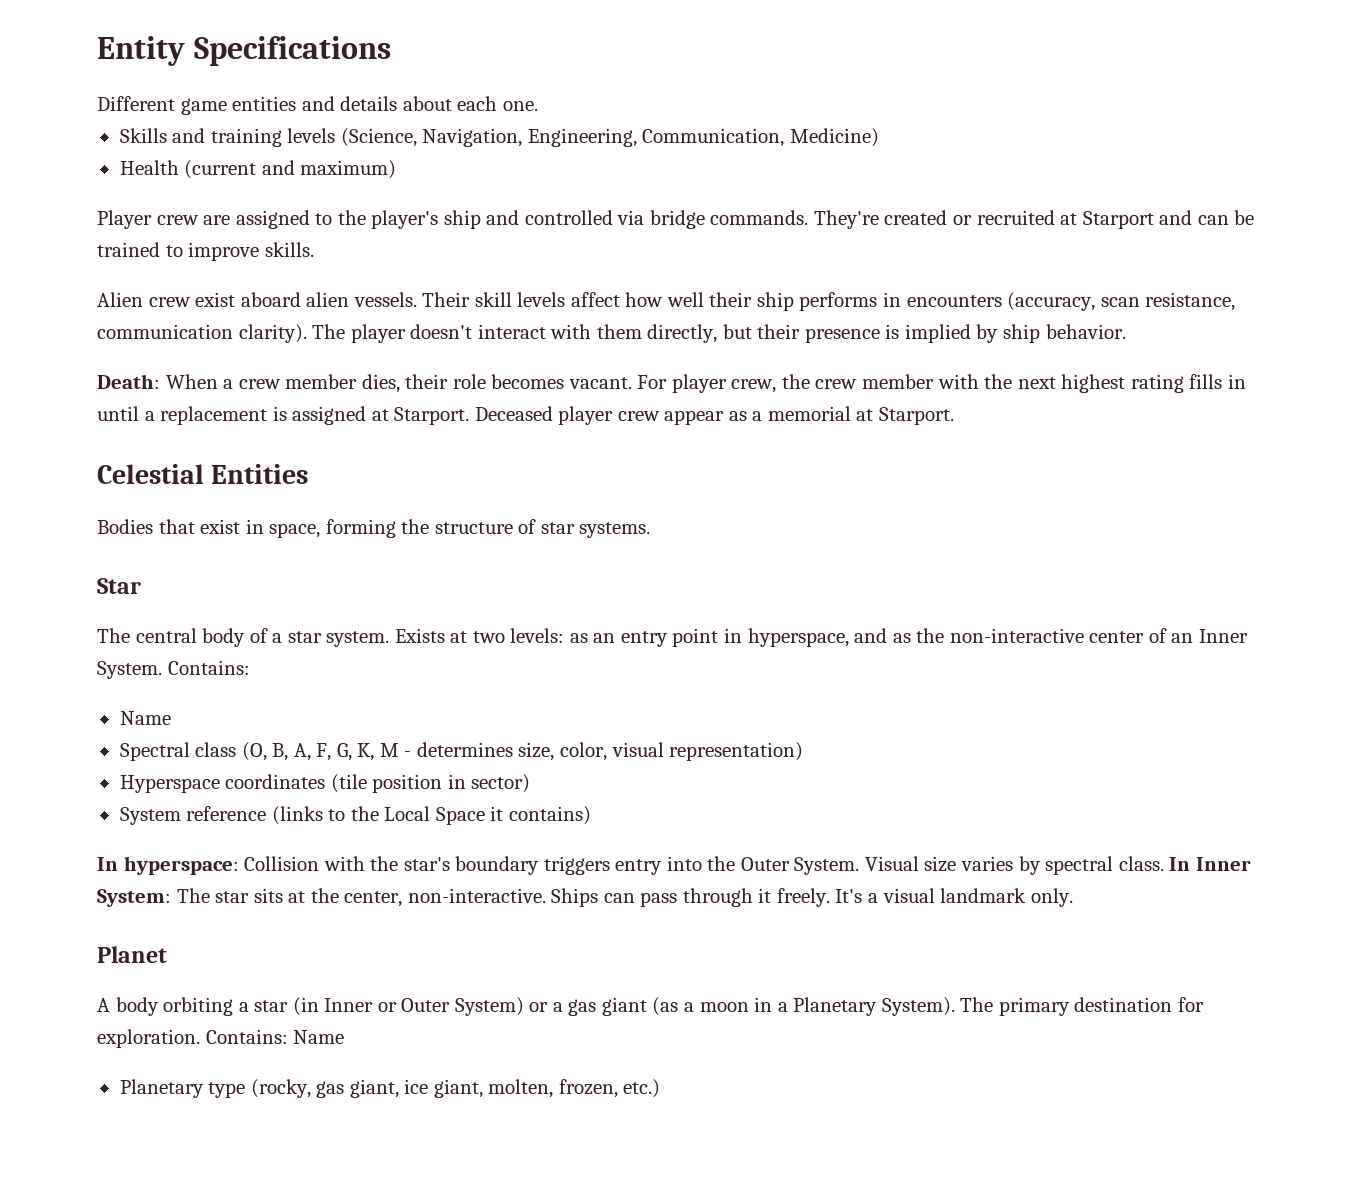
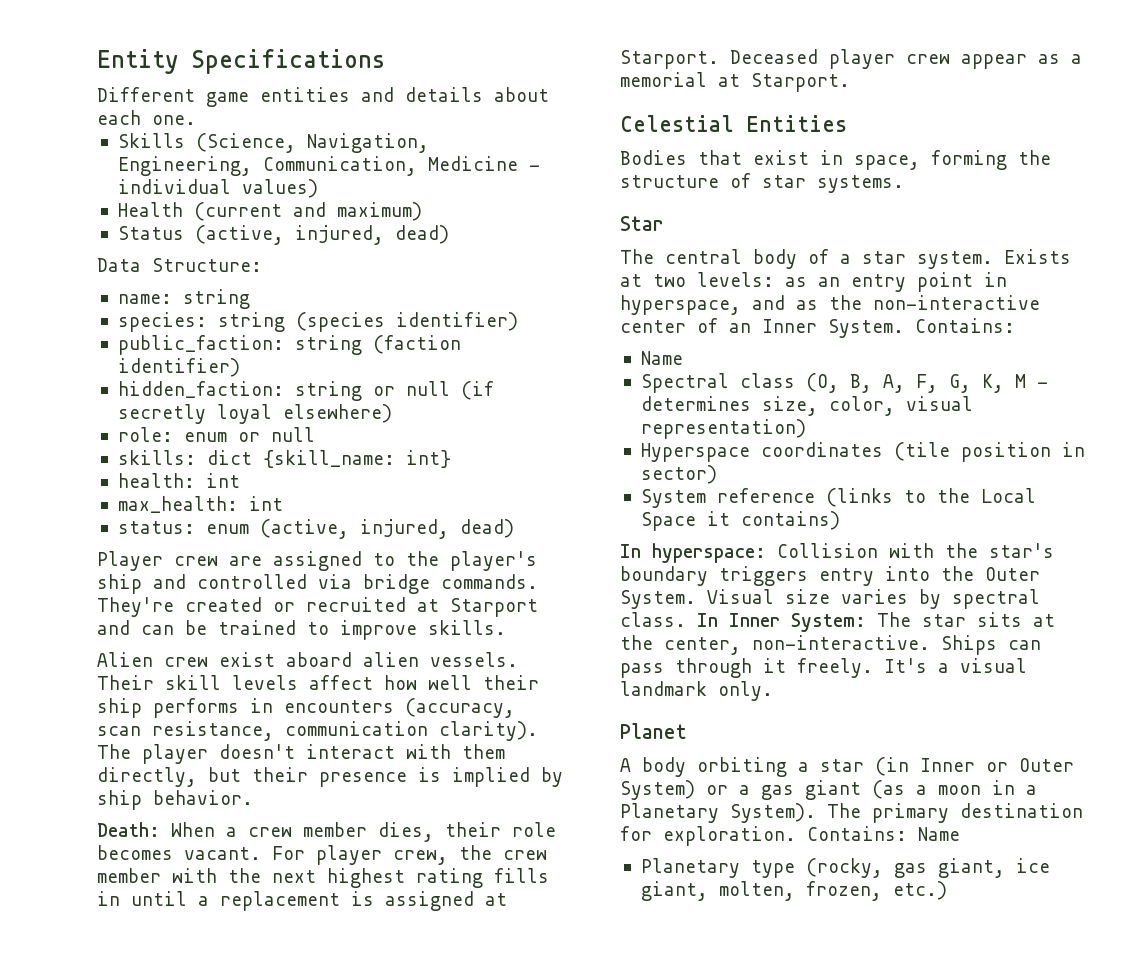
[172,128,336,147] and training levels -> (185, 140) none
[789,128,879,147] Medicine) -> [427,156,540,171] [117,179,318,198] Medicine - individual values)
(397, 169) none -> [117,225,449,245] [97,258,262,272] [117,289,250,309] [117,312,518,332] [117,335,461,355] [117,358,240,377] [117,381,494,401] [117,404,392,424] [117,427,315,442] [117,450,451,468] [117,473,240,488] [117,496,283,513] [117,519,514,539] // Status (active, injured, dead) // Data Structure: // name: string // species: string (species identifier) // public_faction: string (faction identifier) // hidden_faction: string or null (if secretly loyal elsewhere) // role: enum or null // skills: dict {skill_name: int} // health: int // max_health: int // status: enum (active, injured, dead)

